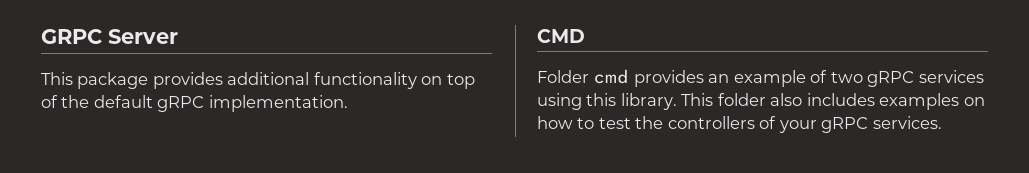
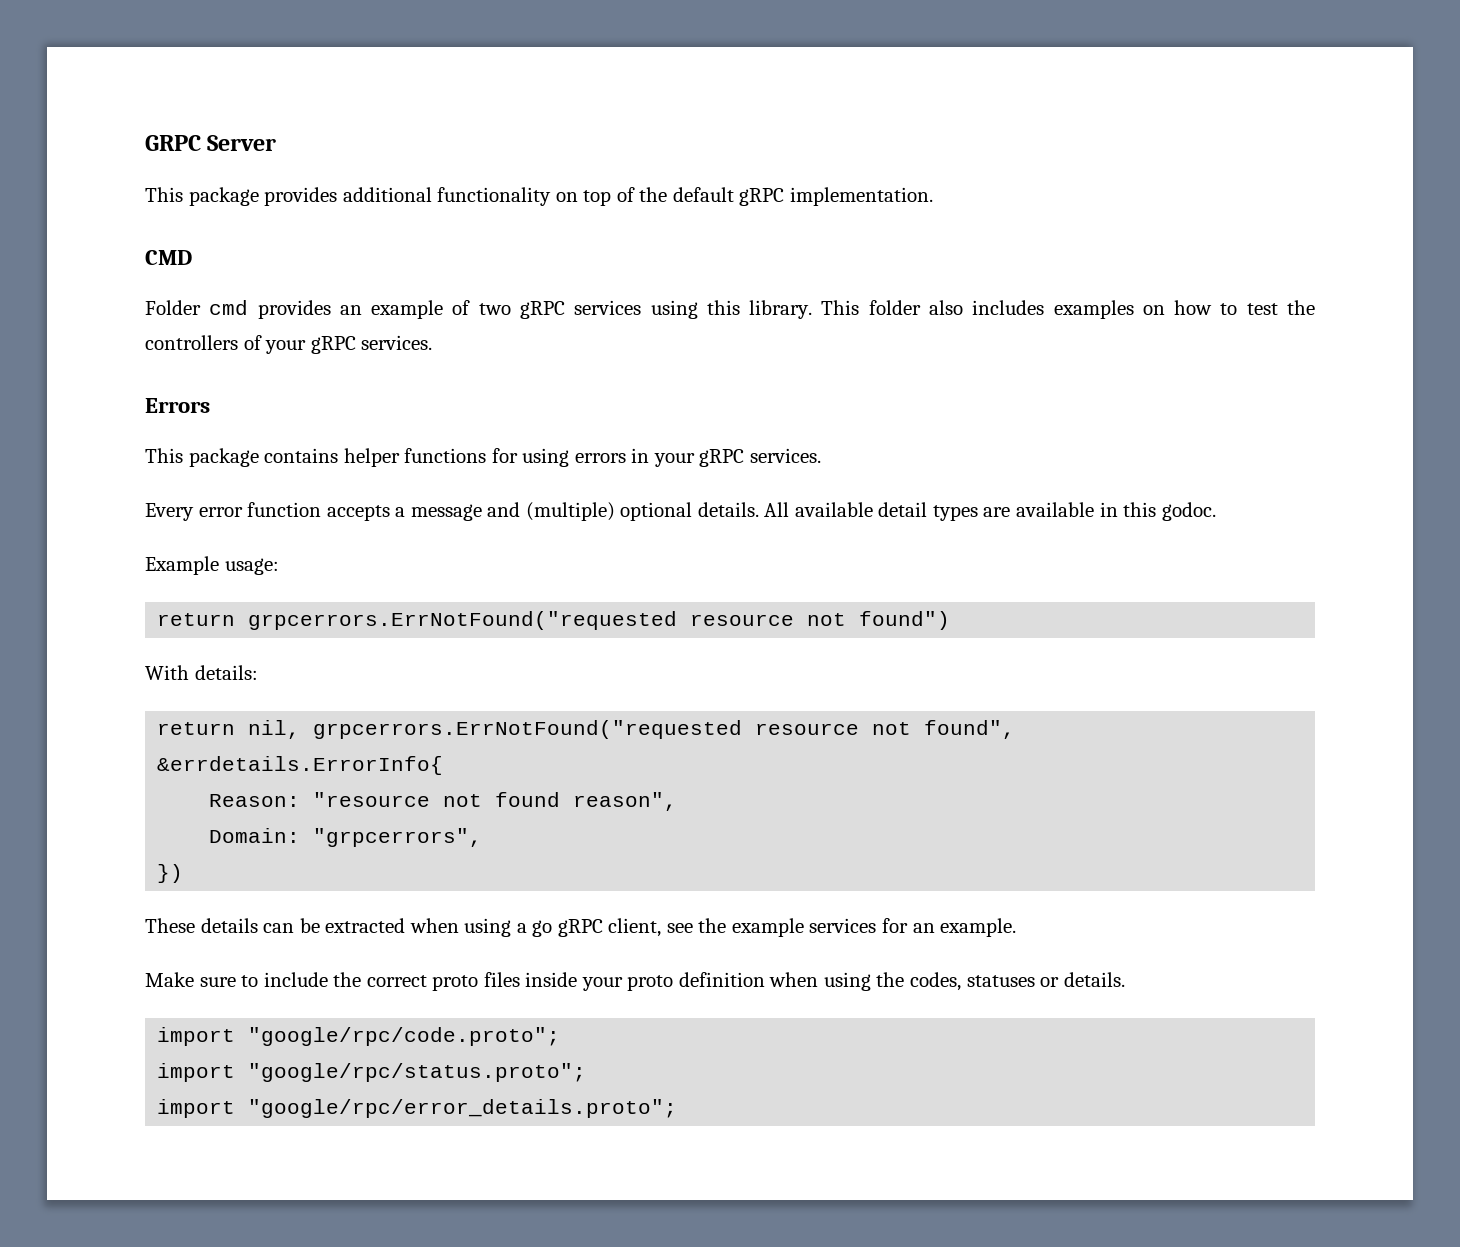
(942, 122) none -> [145,398,210,413] [145,448,821,467] [145,502,1216,521] [145,556,279,575] [157,611,951,630] [145,665,258,680] [157,720,1016,739] [157,756,444,775] [209,792,678,811] [209,828,483,847] [157,864,184,883] [145,918,1017,937] [145,972,1125,991] [157,1027,561,1046] [157,1063,587,1082] [157,1099,678,1118] // Errors // This package contains helper functions for using errors in your gRPC services. // Every error function accepts a message and (multiple) optional details. All available detail types are available in this godoc. // Example usage: // return grpcerrors.ErrNotFound("requested resource not found") // With details: // return nil, grpcerrors.ErrNotFound("requested resource not found", &errdetails.ErrorInfo{ // Reason: "resource not found reason", // Domain: "grpcerrors", // }) // These details can be extracted when using a go gRPC client, see the example services for an example. // Make sure to include the correct proto files inside your proto definition when using the codes, statuses or details. // import "google/rpc/code.proto"; // import "google/rpc/status.proto"; // import "google/rpc/error_details.proto";

